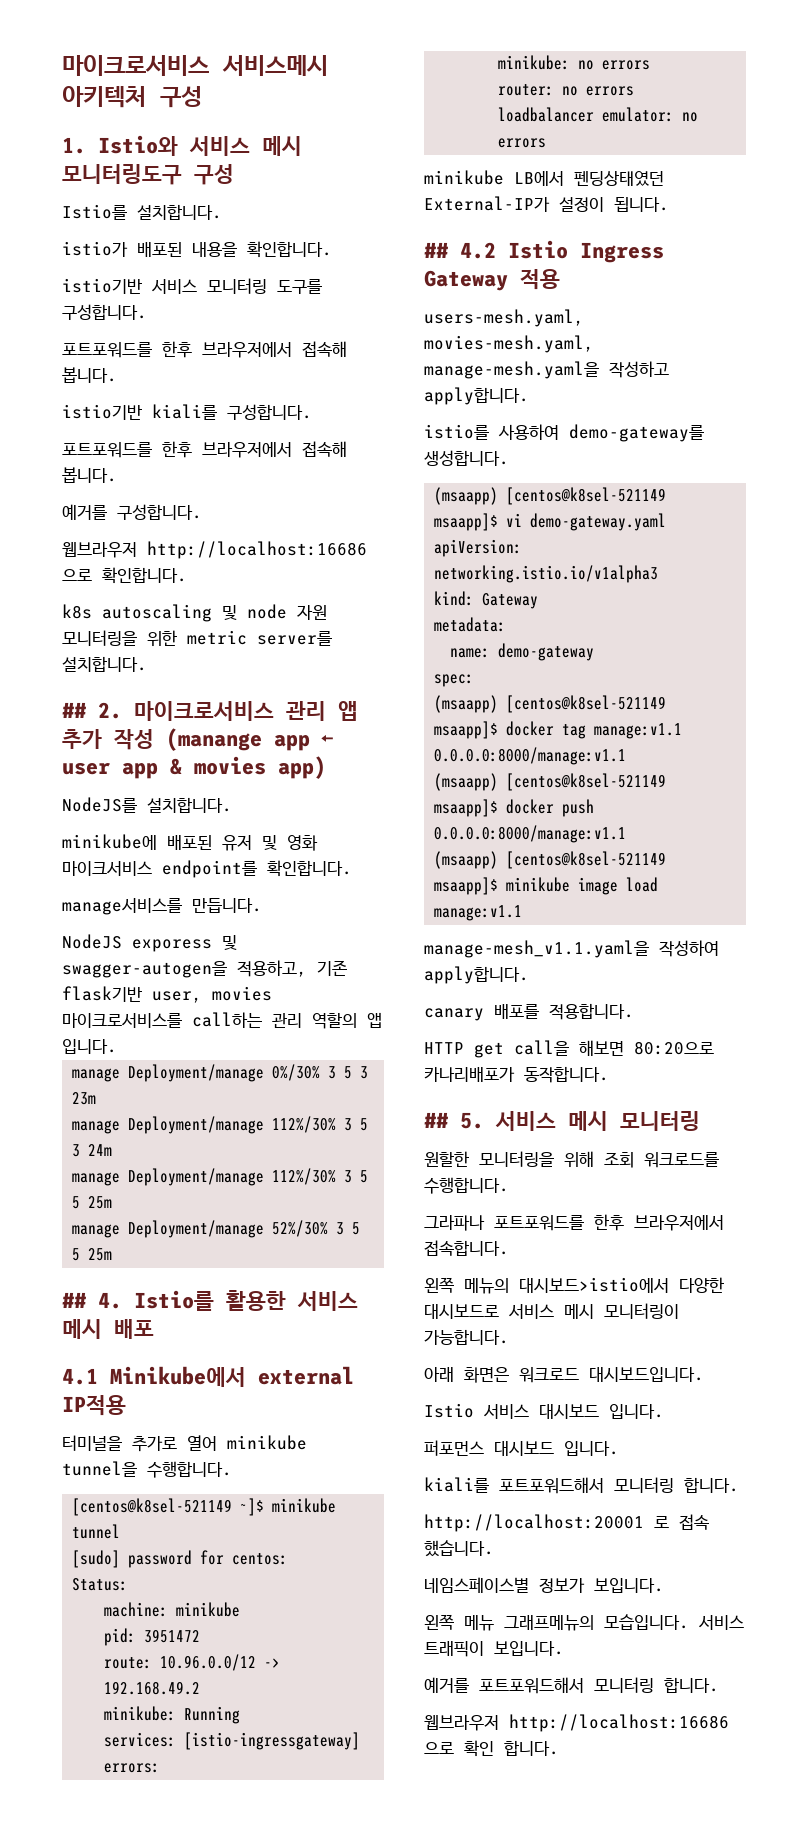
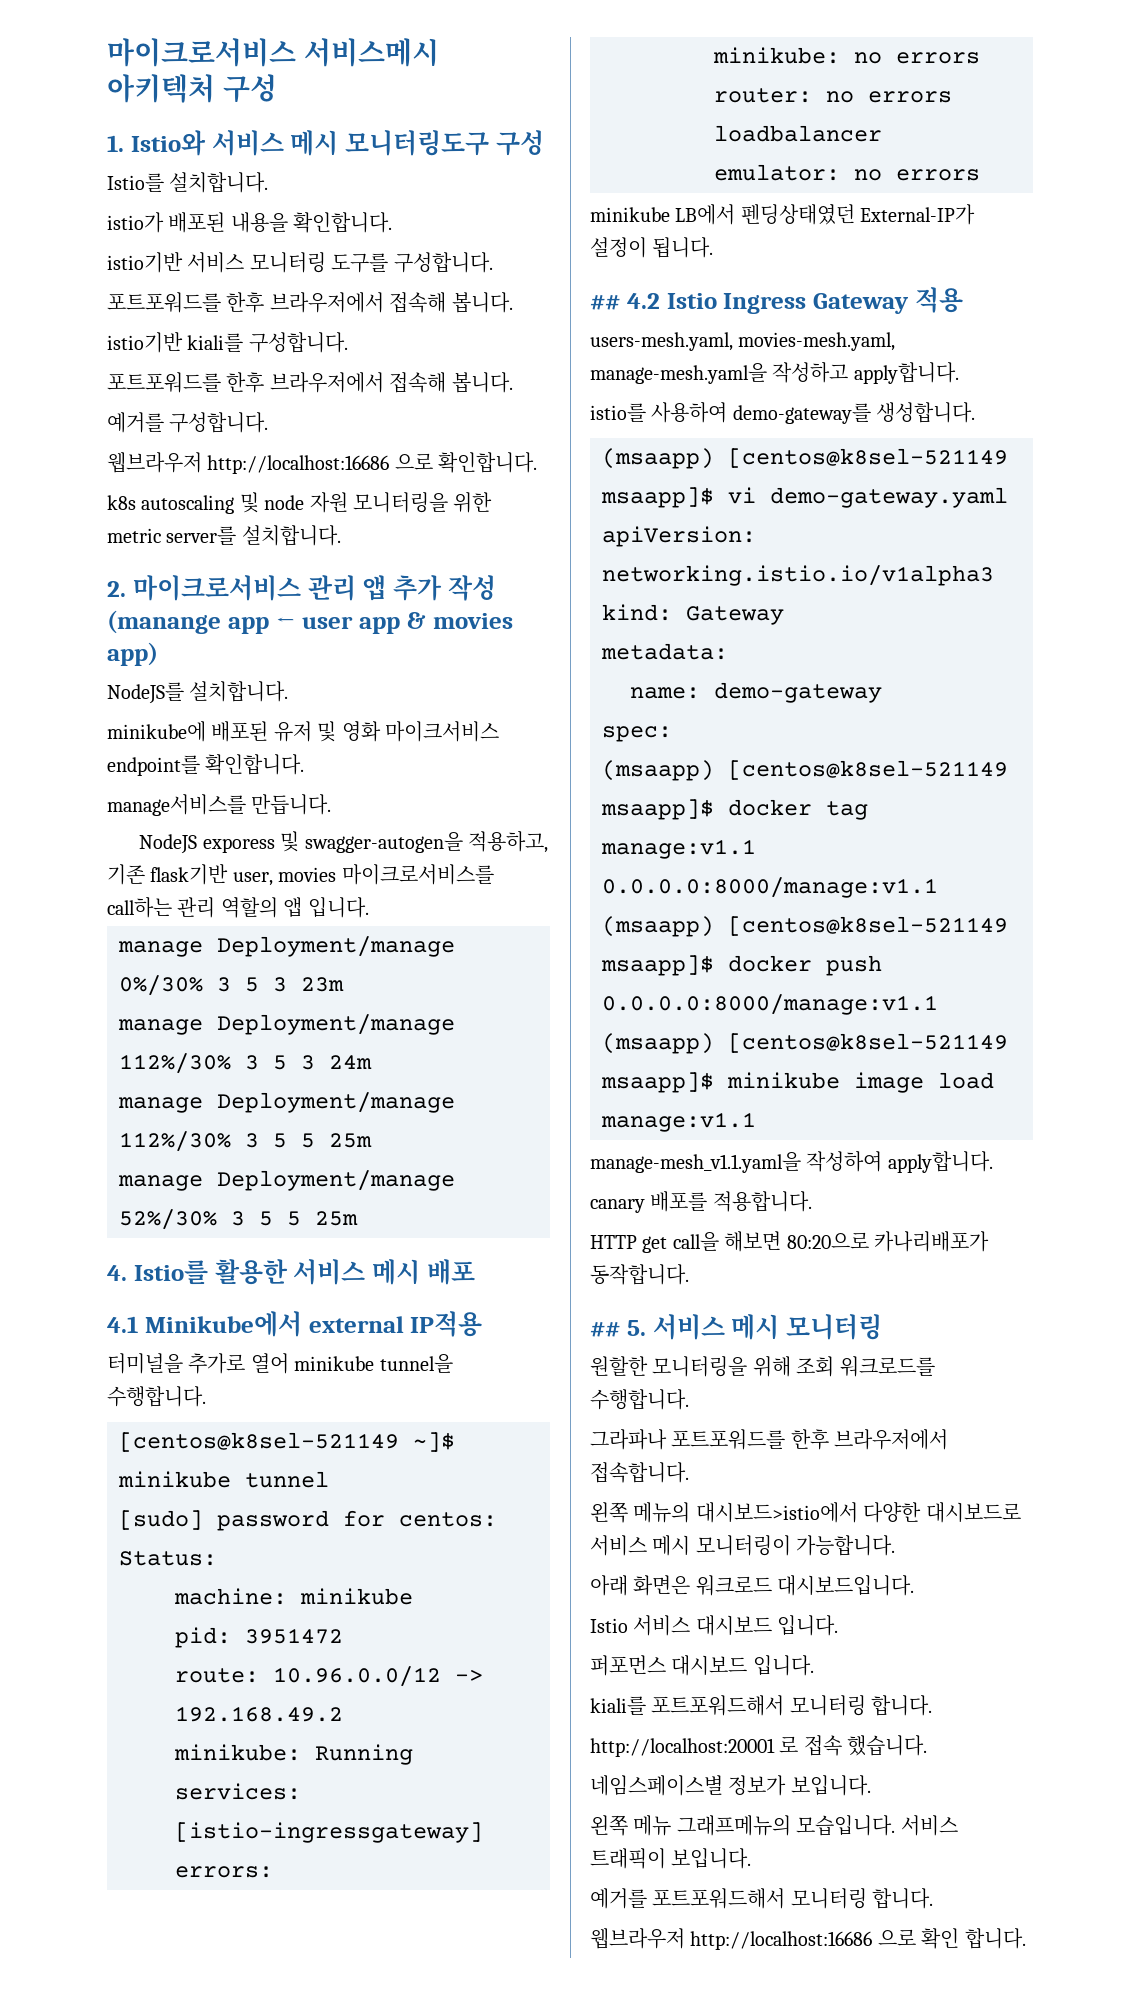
[62,702,87,718] ## -> (341, 535) none
[62,1292,87,1308] ## -> (358, 1218) none

